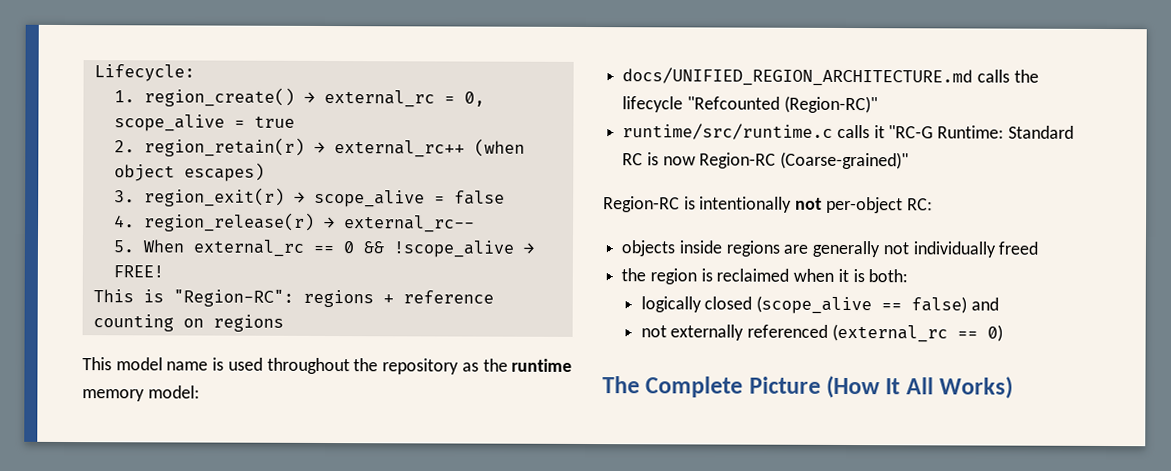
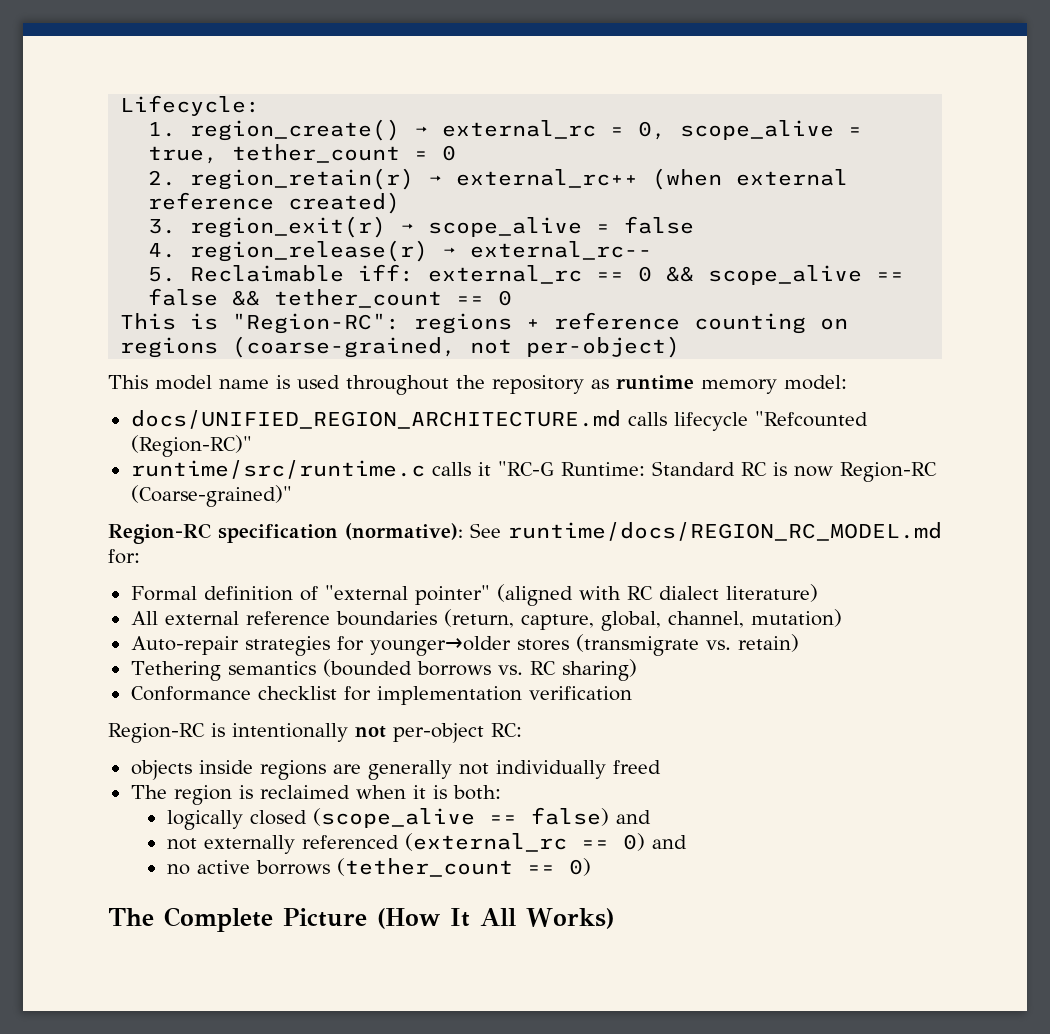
[253,115,295,128] true -> [148,144,457,164] true, tether_count = 0
[113,162,265,182] object escapes) -> [736,169,849,186] [148,192,401,214] external reference created)
[142,239,184,253] When -> [190,264,415,282] Reclaimable iff:
[392,240,534,258] [112,265,164,278] !scope_alive → FREE! -> [708,265,905,285] [148,288,513,308] scope_alive == false && tether_count == 0
(284, 323) none -> [232,336,681,358] (coarse-grained, not per-object)
[482,358,508,372] the -> (609, 384) none
[1013,69,1039,83] the -> (667, 419) none
(910, 160) none -> [108,522,942,544] [108,549,140,564] [130,584,818,606] [130,609,842,631] [130,634,799,656] [130,659,637,681] [130,686,632,705] // Region-RC specification (normative): See runtime/docs/REGION_RC_MODEL.md for: // Formal definition of "external pointer" (aligned with RC dialect literature) // All external reference boundaries (return, capture, global, channel, mutation) // Auto-repair strategies for younger→older stores (transmigrate vs. retain) // Tethering semantics (bounded borrows vs. RC sharing) // Conformance checklist for implementation verification
[621,268,647,282] the -> [130,785,167,799] The
(1003, 333) none -> [651,835,687,849] [166,858,591,877] and // no active borrows (tether_count == 0)

